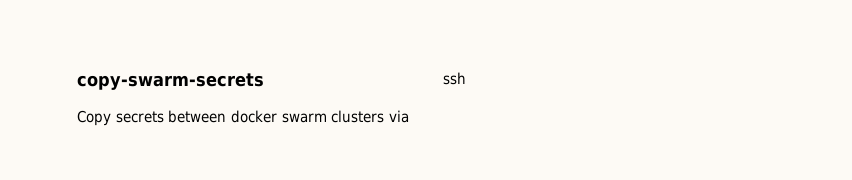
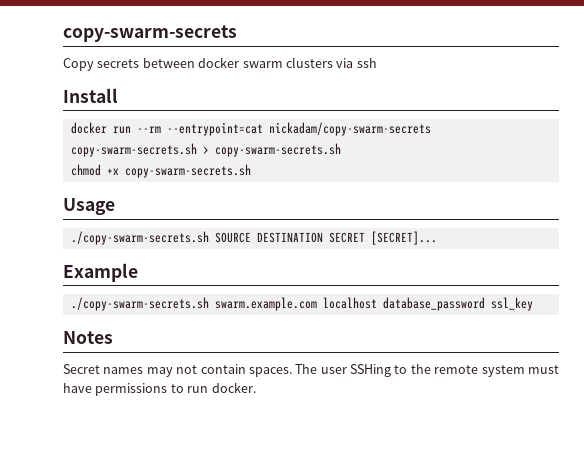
(466, 78) none -> [63,88,118,103] [70,122,431,136] [70,143,341,157] [70,164,251,178] [63,198,115,215] [70,231,437,245] [63,263,138,282] [70,297,533,311] [63,331,113,344] [63,364,559,377] [63,382,256,396] // Install // docker run --rm --entrypoint=cat nickadam/copy-swarm-secrets copy-swarm-secrets.sh > copy-swarm-secrets.sh // chmod +x copy-swarm-secrets.sh // Usage // ./copy-swarm-secrets.sh SOURCE DESTINATION SECRET [SECRET]... // Example // ./copy-swarm-secrets.sh swarm.example.com localhost database_password ssl_key // Notes // Secret names may not contain spaces. The user SSHing to the remote system must have permissions to run docker.

